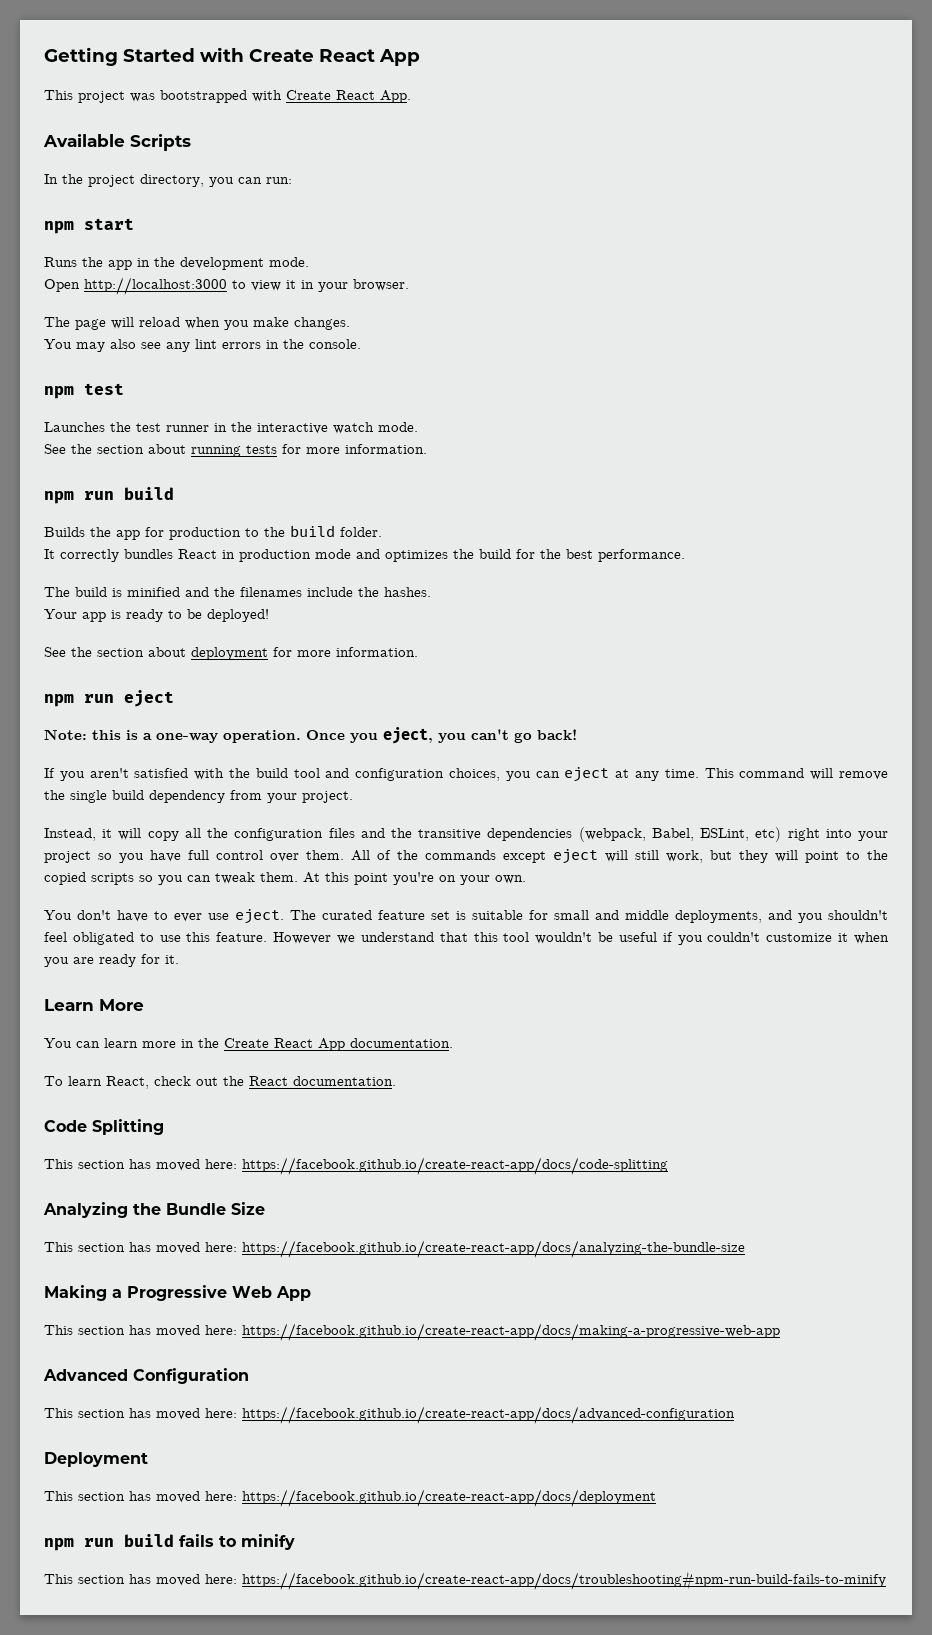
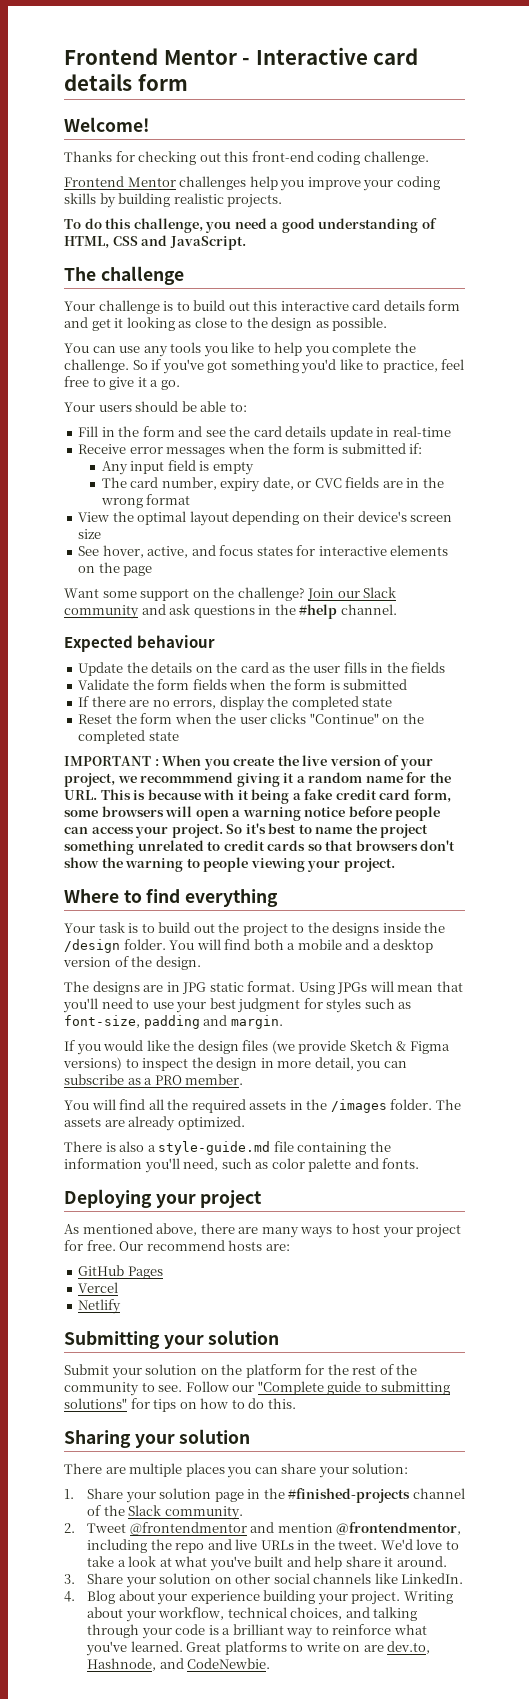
[44,47,420,66] [44,90,411,103] [43,134,191,151] [44,174,292,187] [44,218,134,234] [44,257,309,270] [44,277,409,295] [44,317,350,330] [44,339,361,352] [44,383,124,399] [44,422,418,434] [44,444,427,457] [44,487,174,504] [44,525,382,540] [44,549,685,562] [44,587,431,597] [44,609,269,622] [44,647,418,660] [44,690,174,707] [44,727,577,744] [44,767,888,782] [44,790,353,803] [44,827,888,842] [44,849,888,864] [44,872,526,885] [44,909,888,924] [44,932,890,945] [44,954,179,967] [44,999,144,1011] [44,1038,453,1051] [44,1076,396,1089] [44,1119,164,1135] [44,1157,668,1175] [43,1202,265,1218] [44,1240,745,1258] [44,1285,311,1301] [44,1323,780,1341] [43,1368,249,1384] [44,1406,735,1424] [44,1452,148,1467] [44,1489,656,1507] [44,1534,295,1551] [44,1571,886,1590] Getting Started with Create React App // This project was bootstrapped with Create React App. // Available Scripts // In the project directory, you can run: // npm start // Runs the app in the development mode. // Open http://localhost:3000 to view it in your browser. // The page will reload when you make changes. // You may also see any lint errors in the console. // npm test // Launches the test runner in the interactive watch mode. // See the section about running tests for more information. // npm run build // Builds the app for production to the build folder. // It correctly bundles React in production mode and optimizes the build for the best performance. // The build is minified and the filenames include the hashes. // Your app is ready to be deployed! // See the section about deployment for more information. // npm run eject // Note: this is a one-way operation. Once you eject, you can't go back! // If you aren't satisfied with the build tool and configuration choices, you can eject at any time. This command will remove the single build dependency from your project. // Instead, it will copy all the configuration files and the transitive dependencies (webpack, Babel, ESLint, etc) right into your project so you have full control over them. All of the commands except eject will still work, but they will point to the copied scripts so you can tweak them. At this point you're on your own. // You don't have to ever use eject. The curated feature set is suitable for small and middle deployments, and you shouldn't feel obligated to use this feature. However we understand that this tool wouldn't be useful if you couldn't customize it when you are ready for it. // Learn More // You can learn more in the Create React App documentation. // To learn React, check out the React documentation. // Code Splitting // This section has moved here: https://facebook.github.io/create-react-app/docs/code-splitting // Analyzing the Bundle Size // This section has moved here: https://facebook.github.io/create-react-app/docs/analyzing-the-bundle-size // Making a Progressive Web App // This section has moved here: https://facebook.github.io/create-react-app/docs/making-a-progressive-web-app // Advanced Configuration // This section has moved here: https://facebook.github.io/create-react-app/docs/advanced-configuration // Deployment // This section has moved here: https://facebook.github.io/create-react-app/docs/deployment // npm run build fails to minify // This section has moved here: https://facebook.github.io/create-react-app/docs/troubleshooting#npm-run-build-fails-to-minify -> [64,47,419,65] [64,73,188,91] [64,117,149,132] [64,151,429,165] [64,176,440,191] [64,193,283,208] [64,218,437,233] [64,235,246,250] [64,266,184,285] [64,300,461,314] [64,317,388,331] [64,342,416,357] [64,359,465,374] [64,376,180,390] [64,401,247,412] [78,426,451,440] [78,443,423,457] [101,460,254,475] [101,477,444,492] [100,494,191,508] [78,511,453,526] [78,529,102,539] [78,545,449,558] [78,562,153,576] [64,587,397,601] [64,604,397,619] [64,635,216,652] [78,662,446,676] [78,679,408,690] [78,696,393,711] [78,713,424,724] [78,730,179,744] [64,755,433,770] [64,772,451,787] [64,789,451,804] [64,806,441,821] [64,823,429,838] [64,840,456,855] [64,857,395,872] [64,888,279,907] [64,922,446,937] [64,939,434,953] [63,956,201,970] [64,981,463,995] [63,998,412,1013] [64,1015,283,1029] [64,1040,450,1055] [63,1057,407,1072] [64,1074,244,1085] [64,1099,461,1113] [64,1116,245,1131] [64,1141,391,1155] [64,1158,420,1173] [64,1189,263,1208] [64,1223,462,1238] [64,1240,290,1251] [78,1265,163,1279] [78,1282,119,1293] [78,1299,122,1314] [64,1330,280,1349] [64,1364,418,1379] [64,1381,451,1396] [64,1398,296,1412] [64,1429,251,1448] [64,1463,409,1478] [64,1488,465,1503] [87,1505,243,1520] [64,1522,462,1535] [87,1539,459,1553] [87,1556,447,1571] [64,1573,464,1588] [64,1590,453,1605] [87,1607,418,1622] [87,1624,427,1639] [86,1641,431,1656] [87,1658,271,1671] Frontend Mentor - Interactive card details form // Welcome! // Thanks for checking out this front-end coding challenge. // Frontend Mentor challenges help you improve your coding skills by building realistic projects. // To do this challenge, you need a good understanding of HTML, CSS and JavaScript. // The challenge // Your challenge is to build out this interactive card details form and get it looking as close to the design as possible. // You can use any tools you like to help you complete the challenge. So if you've got something you'd like to practice, feel free to give it a go. // Your users should be able to: // Fill in the form and see the card details update in real-time // Receive error messages when the form is submitted if: // Any input field is empty // The card number, expiry date, or CVC fields are in the wrong format // View the optimal layout depending on their device's screen size // See hover, active, and focus states for interactive elements on the page // Want some support on the challenge? Join our Slack community and ask questions in the #help channel. // Expected behaviour // Update the details on the card as the user fills in the fields // Validate the form fields when the form is submitted // If there are no errors, display the completed state // Reset the form when the user clicks "Continue" on the completed state // IMPORTANT : When you create the live version of your project, we recommmend giving it a random name for the URL. This is because with it being a fake credit card form, some browsers will open a warning notice before people can access your project. So it's best to name the project something unrelated to credit cards so that browsers don't show the warning to people viewing your project. // Where to find everything // Your task is to build out the project to the designs inside the /design folder. You will find both a mobile and a desktop version of the design. // The designs are in JPG static format. Using JPGs will mean that you'll need to use your best judgment for styles such as font-size, padding and margin. // If you would like the design files (we provide Sketch & Figma versions) to inspect the design in more detail, you can subscribe as a PRO member. // You will find all the required assets in the /images folder. The assets are already optimized. // There is also a style-guide.md file containing the information you'll need, such as color palette and fonts. // Deploying your project // As mentioned above, there are many ways to host your project for free. Our recommend hosts are: // GitHub Pages // Vercel // Netlify // Submitting your solution // Submit your solution on the platform for the rest of the community to see. Follow our "Complete guide to submitting solutions" for tips on how to do this. // Sharing your solution // There are multiple places you can share your solution: // 1. Share your solution page in the #finished-projects channel of the Slack community. // 2. Tweet @frontendmentor and mention @frontendmentor, including the repo and live URLs in the tweet. We'd love to take a look at what you've built and help share it around. // 3. Share your solution on other social channels like LinkedIn. // 4. Blog about your experience building your project. Writing about your workflow, technical choices, and talking through your code is a brilliant way to reinforce what you've learned. Great platforms to write on are dev.to, Hashnode, and CodeNewbie.

